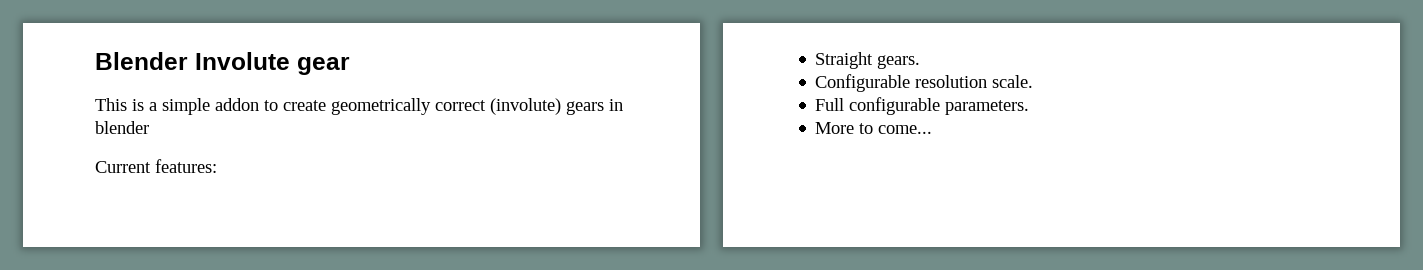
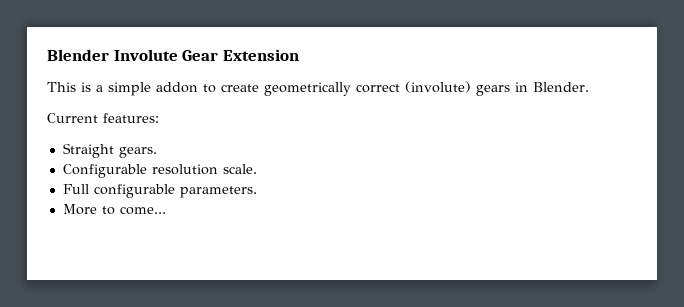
[297,57,350,75] gear -> [182,49,299,61] Gear Extension
[95,121,149,134] blender -> [533,82,589,92] Blender.

